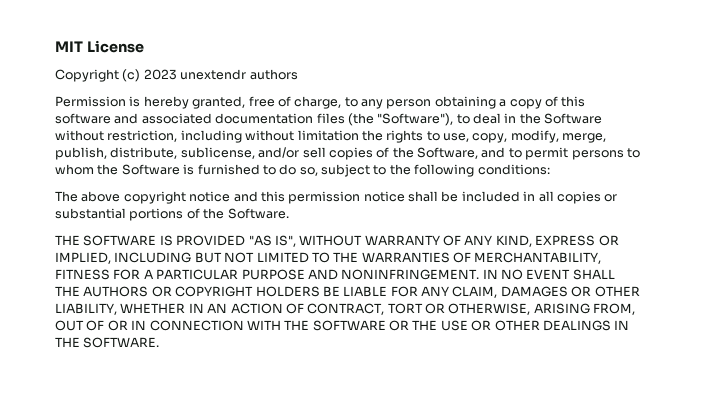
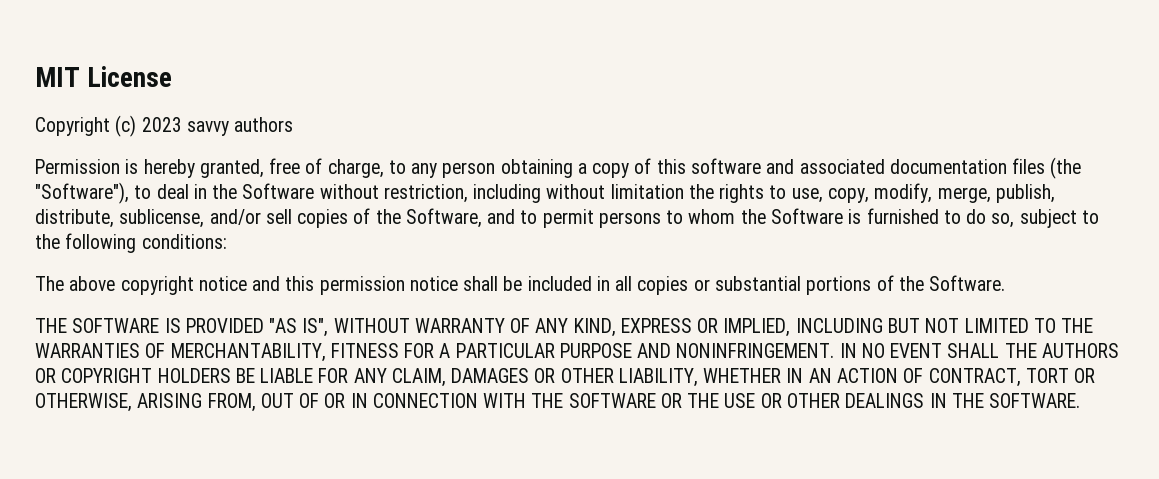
[180,69,247,80] unextendr -> [186,121,229,136] savvy

